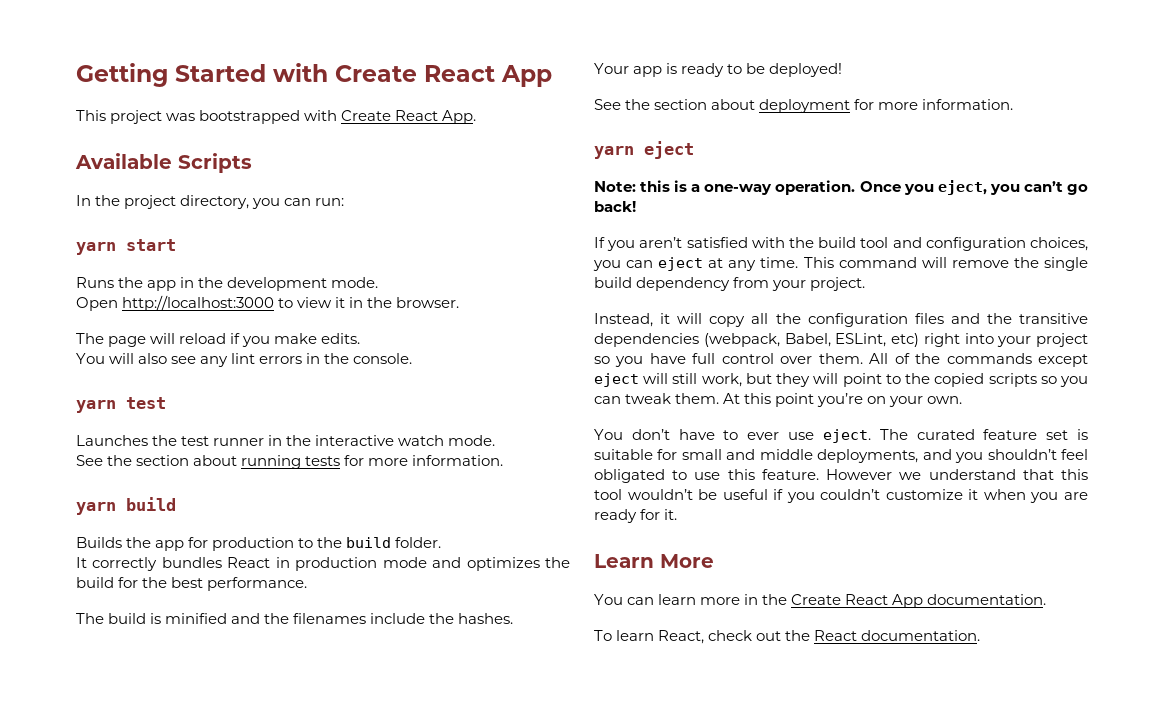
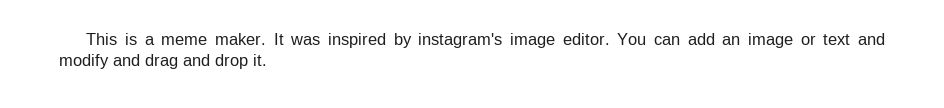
[76,63,552,87] [76,110,477,124] [75,153,252,173] [76,195,345,209] [76,239,176,255] [76,277,379,291] [76,295,460,311] [76,333,361,347] [76,353,413,367] [76,397,166,413] [76,435,496,446] [76,455,504,469] [76,497,176,515] [76,537,442,551] [76,557,571,571] [76,577,308,591] [76,613,514,624] [594,63,843,77] [594,99,1014,113] [594,141,694,159] [594,180,1089,195] [594,201,636,212] [594,237,1088,251] [593,257,1088,271] [594,277,866,291] [594,313,1088,327] [594,333,1088,347] [594,353,1088,367] [594,373,1088,387] [594,393,963,407] [594,429,1088,443] [594,449,1088,463] [594,469,1088,483] [594,489,1088,503] [594,509,678,523] [594,554,714,568] [594,594,1047,608] [594,630,981,644] Getting Started with Create React App // This project was bootstrapped with Create React App. // Available Scripts // In the project directory, you can run: // yarn start // Runs the app in the development mode. // Open http://localhost:3000 to view it in the browser. // The page will reload if you make edits. // You will also see any lint errors in the console. // yarn test // Launches the test runner in the interactive watch mode. // See the section about running tests for more information. // yarn build // Builds the app for production to the build folder. // It correctly bundles React in production mode and optimizes the build for the best performance. // The build is minified and the filenames include the hashes. // Your app is ready to be deployed! // See the section about deployment for more information. // yarn eject // Note: this is a one-way operation. Once you eject, you can’t go back! // If you aren’t satisfied with the build tool and configuration choices, you can eject at any time. This command will remove the single build dependency from your project. // Instead, it will copy all the configuration files and the transitive dependencies (webpack, Babel, ESLint, etc) right into your project so you have full control over them. All of the commands except eject will still work, but they will point to the copied scripts so you can tweak them. At this point you’re on your own. // You don’t have to ever use eject. The curated feature set is suitable for small and middle deployments, and you shouldn’t feel obligated to use this feature. However we understand that this tool wouldn’t be useful if you couldn’t customize it when you are ready for it. // Learn More // You can learn more in the Create React App documentation. // To learn React, check out the React documentation. -> [86,33,886,48] [59,54,267,69] This is a meme maker. It was inspired by instagram's image editor. You can add an image or text and modify and drag and drop it.

